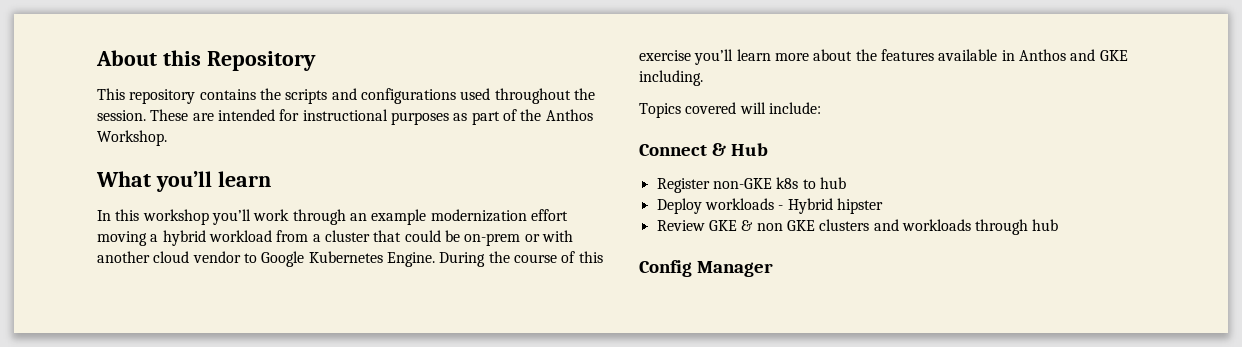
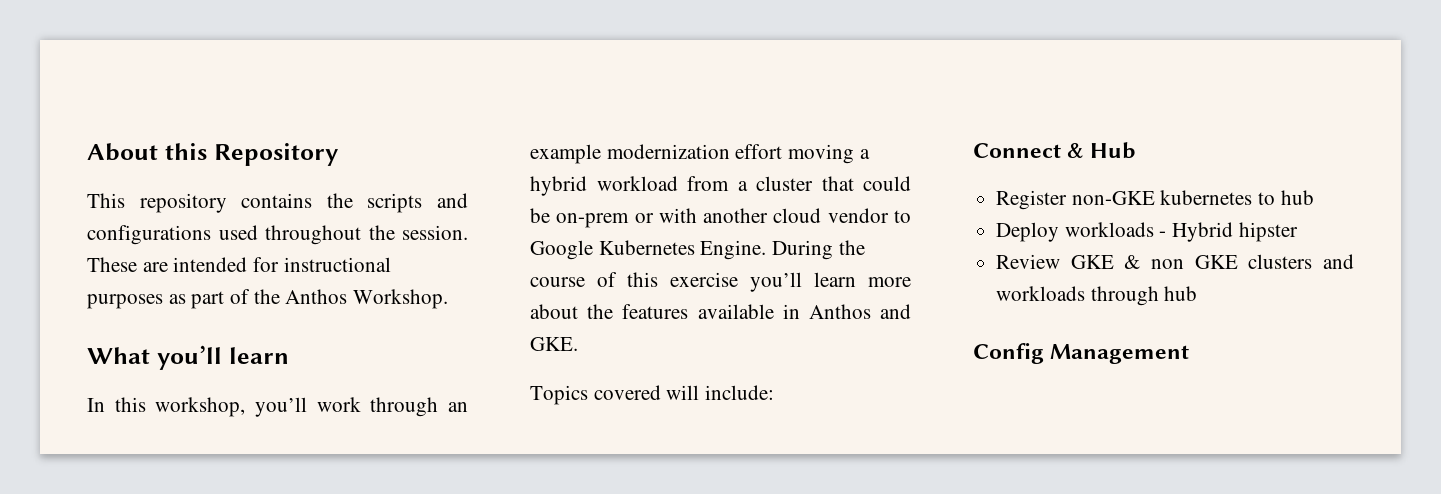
[142,209,209,225] workshop -> [155,397,246,417] workshop,
[1099,50,1128,61] [639,70,703,86] GKE including. -> [530,337,578,351] GKE.
[776,177,799,189] k8s -> [1160,190,1253,205] kubernetes
[696,261,773,277] Manager -> [1050,344,1190,364] Management

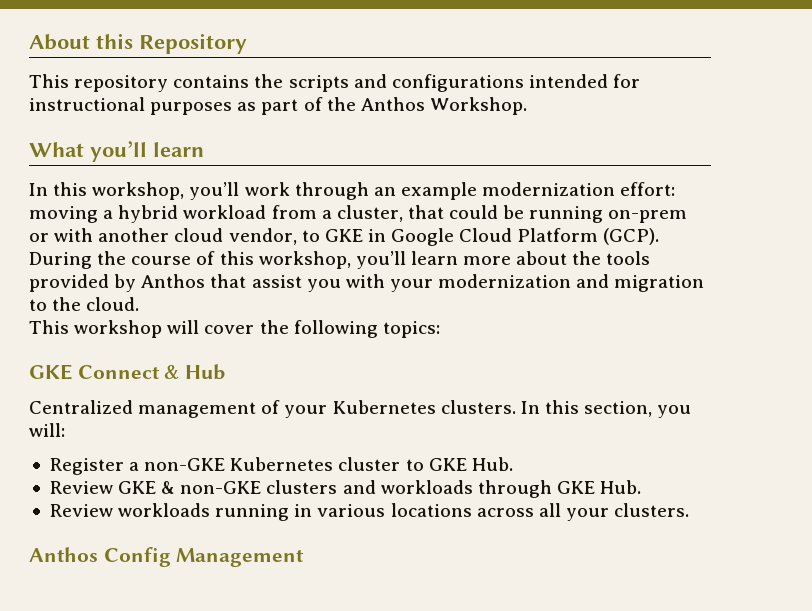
[218,225,468,245] [87,257,168,272] used throughout the session. These are -> (524, 83) none
[735,144,783,159] effort -> [620,182,676,196] effort:
[756,176,813,191] cluster -> [336,205,403,222] cluster,
(550, 215) none -> [529,206,604,223] running
[827,208,911,223] [530,240,767,260] vendor to Google Kubernetes Engine. -> [228,228,660,246] vendor, to GKE in Google Cloud Platform (GCP).
[670,272,738,287] exercise -> [258,251,351,269] workshop,
[622,304,911,319] [530,337,578,351] [530,385,775,405] [973,142,1136,159] [996,190,1314,210] [996,222,1298,242] features available in Anthos and GKE. // Topics covered will include: // Connect & Hub // Register non-GKE kubernetes to hub // Deploy workloads - Hybrid hipster -> [606,251,651,265] [29,274,705,292] [29,297,140,311] [29,320,440,338] [29,364,226,380] [29,400,692,418] [29,423,65,437] [49,457,513,475] tools provided by Anthos that assist you with your modernization and migration to the cloud. // This workshop will cover the following topics: // GKE Connect & Hub // Centralized management of your Kubernetes clusters. In this section, you will: // Register a non-GKE Kubernetes cluster to GKE Hub.
[1151,255,1238,269] non GKE -> [180,481,262,494] non-GKE
[1164,286,1198,301] hub // -> [556,480,642,494] [49,503,690,521] [29,547,98,562] GKE Hub. // Review workloads running in various locations across all your clusters. // Anthos

